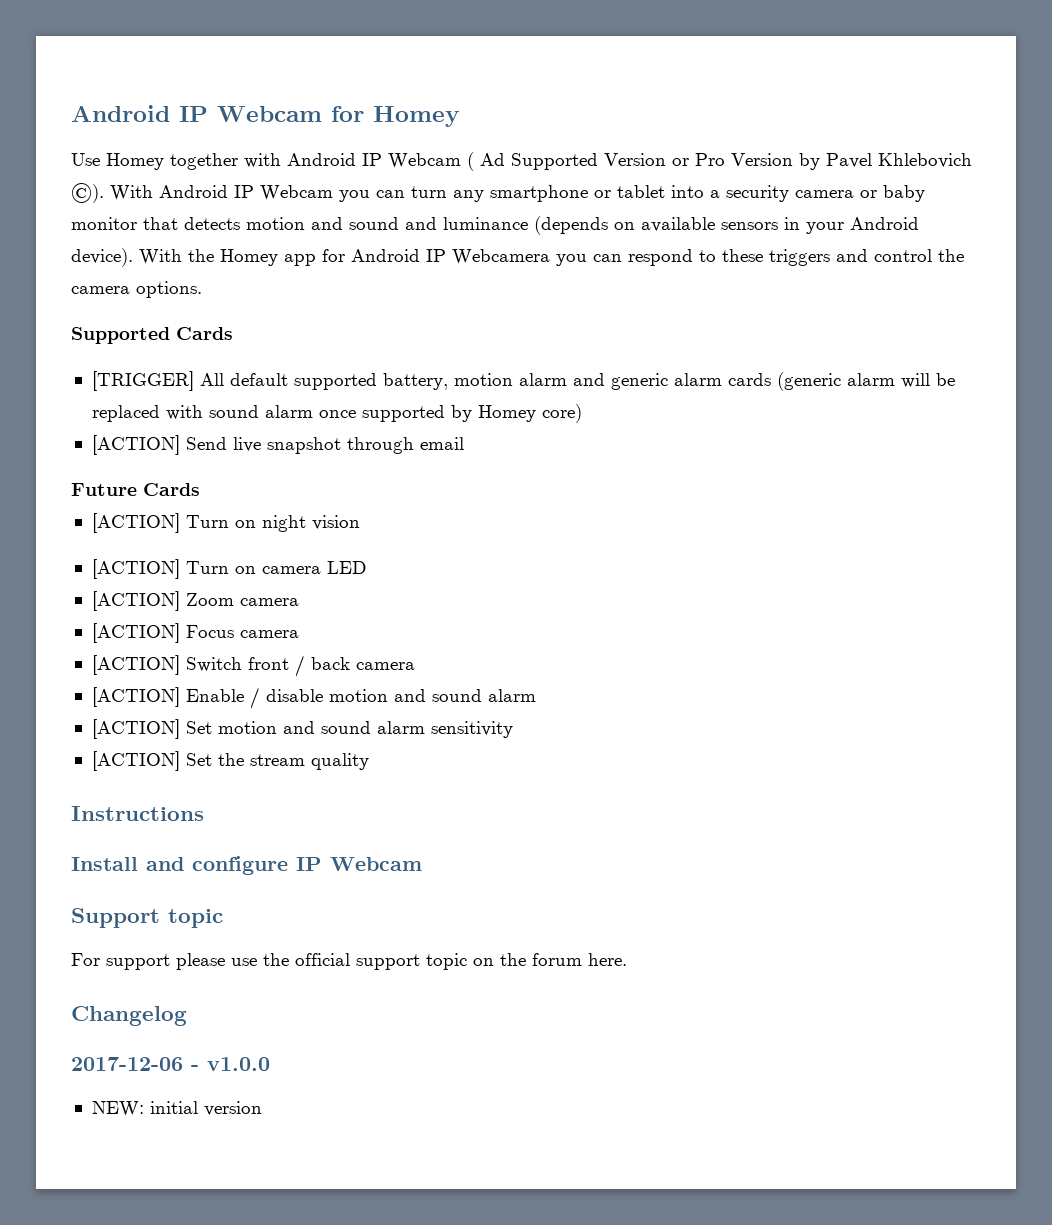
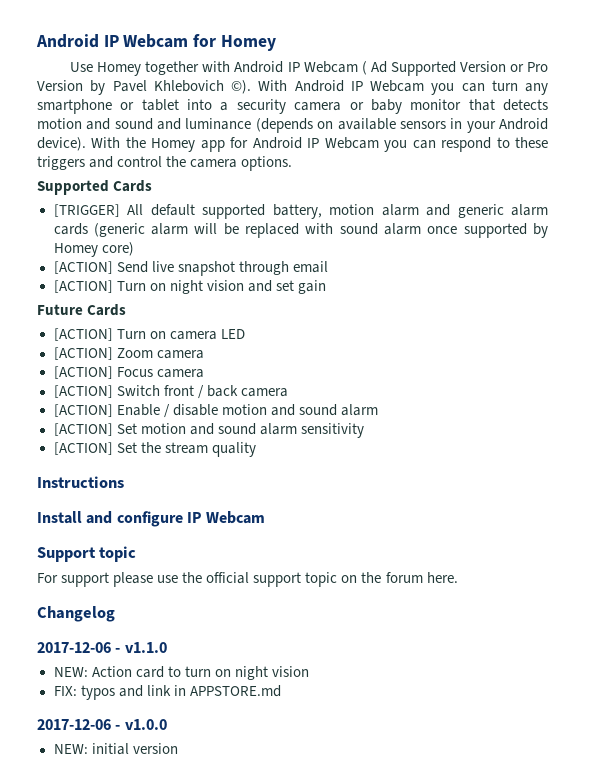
[452,249,550,265] Webcamera -> [324,137,379,149] Webcam
[71,483,200,496] // Future Cards -> (328, 267) none
(360, 522) none -> [247,280,326,294] [37,304,127,316] and set gain // Future Cards
(187, 1016) none -> [37,642,167,653] [53,666,309,680] [53,685,281,700] // 2017-12-06 - v1.1.0 // NEW: Action card to turn on night vision // FIX: typos and link in APPSTORE.md

